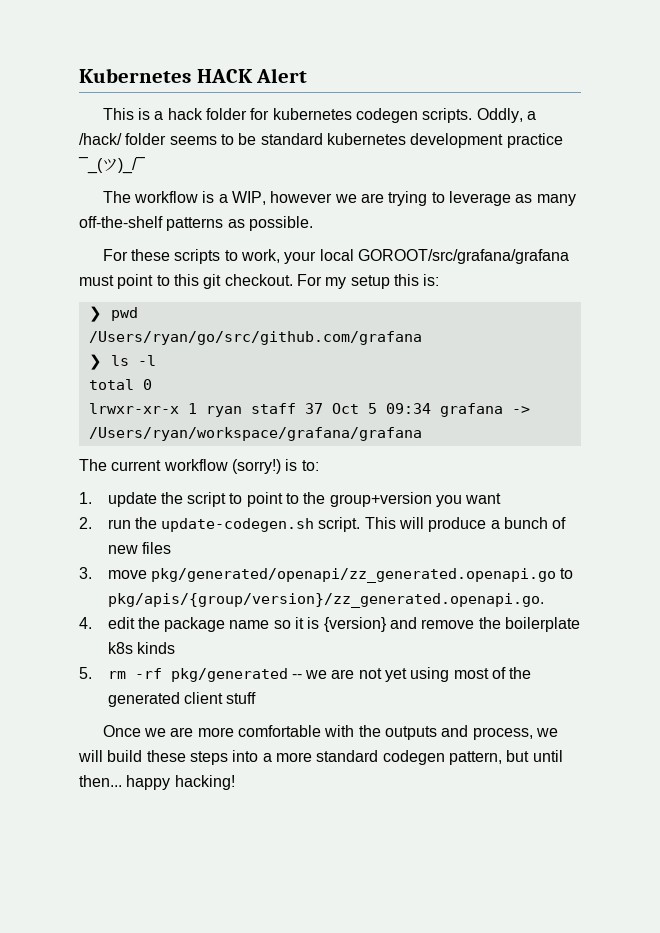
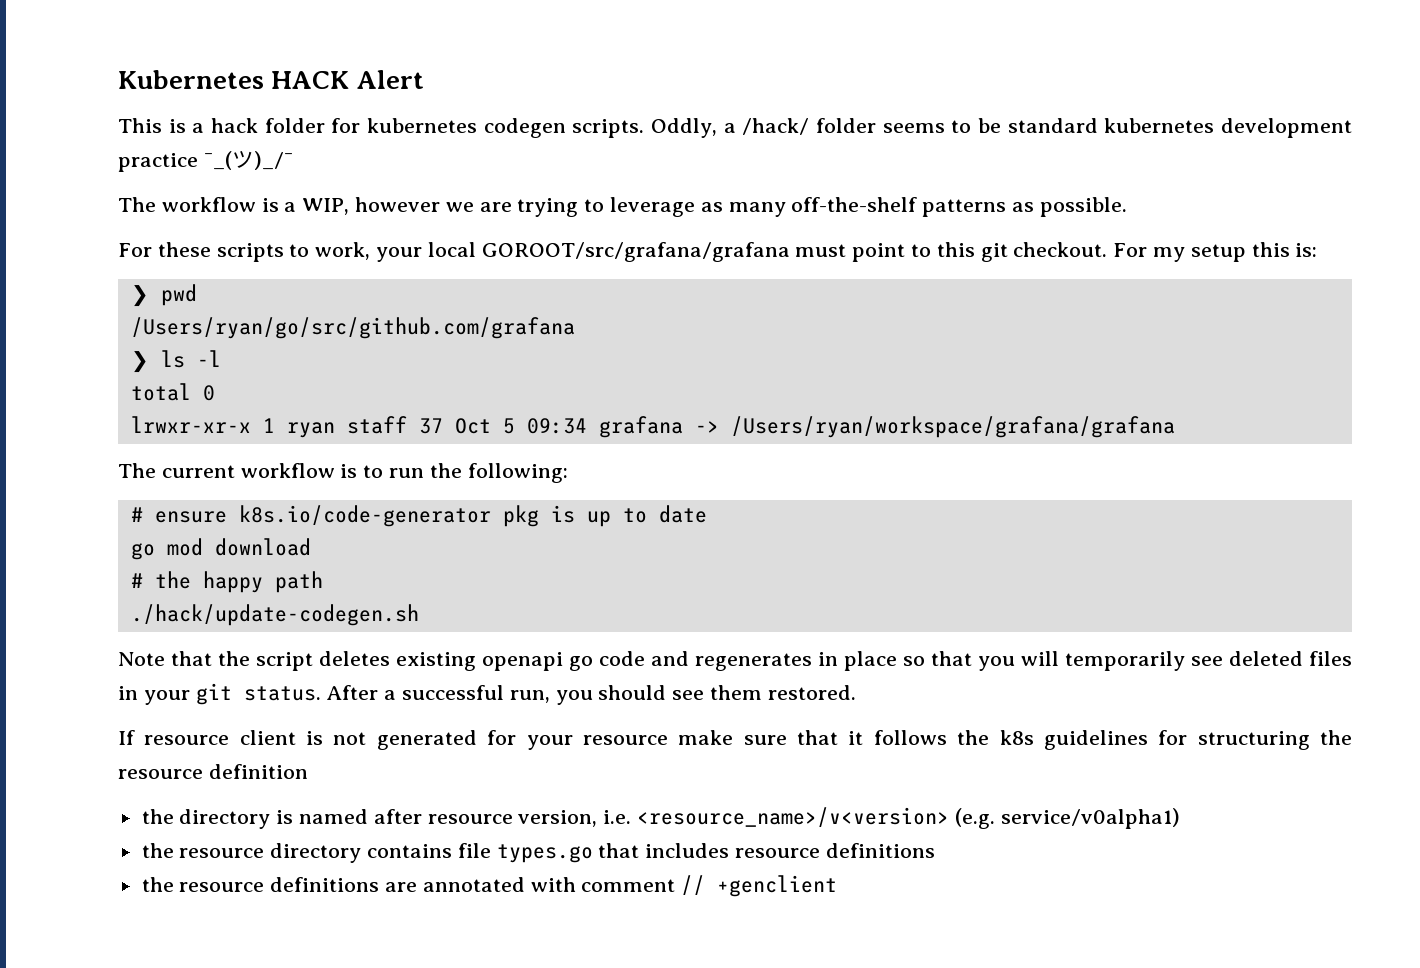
[231,459,319,474] [79,492,502,507] [79,517,567,532] [107,542,171,554] [79,567,574,583] [107,593,544,608] [79,617,581,632] [107,642,175,654] [79,667,532,682] [107,692,257,707] [102,725,558,740] [78,750,563,765] [79,775,235,790] (sorry!) is to: // 1. update the script to point to the group+version you want // 2. run the update-codegen.sh script. This will produce a bunch of new files // 3. move pkg/generated/openapi/zz_generated.openapi.go to pkg/apis/{group/version}/zz_generated.openapi.go. // 4. edit the package name so it is {version} and remove the boilerplate k8s kinds // 5. rm -rf pkg/generated -- we are not yet using most of the generated client stuff // Once we are more comfortable with the outputs and process, we will build these steps into a more standard codegen pattern, but until then... happy hacking! -> [340,463,568,483] [130,505,707,527] [130,538,311,560] [130,571,323,593] [130,604,419,626] [118,651,1352,671] [118,683,856,705] [118,730,1352,750] [118,764,308,779] [141,807,1180,829] [141,843,935,863] [141,875,838,897] is to run the following: // # ensure k8s.io/code-generator pkg is up to date // go mod download // # the happy path // ./hack/update-codegen.sh // Note that the script deletes existing openapi go code and regenerates in place so that you will temporarily see deleted files in your git status. After a successful run, you should see them restored. // If resource client is not generated for your resource make sure that it follows the k8s guidelines for structuring the resource definition // the directory is named after resource version, i.e. <resource_name>/v<version> (e.g. service/v0alpha1) // the resource directory contains file types.go that includes resource definitions // the resource definitions are annotated with comment // +genclient

